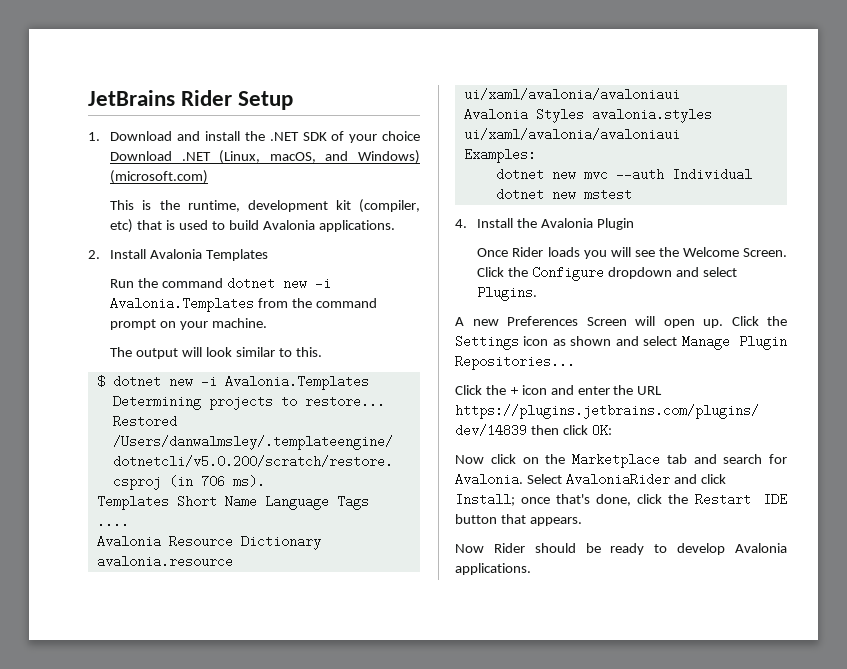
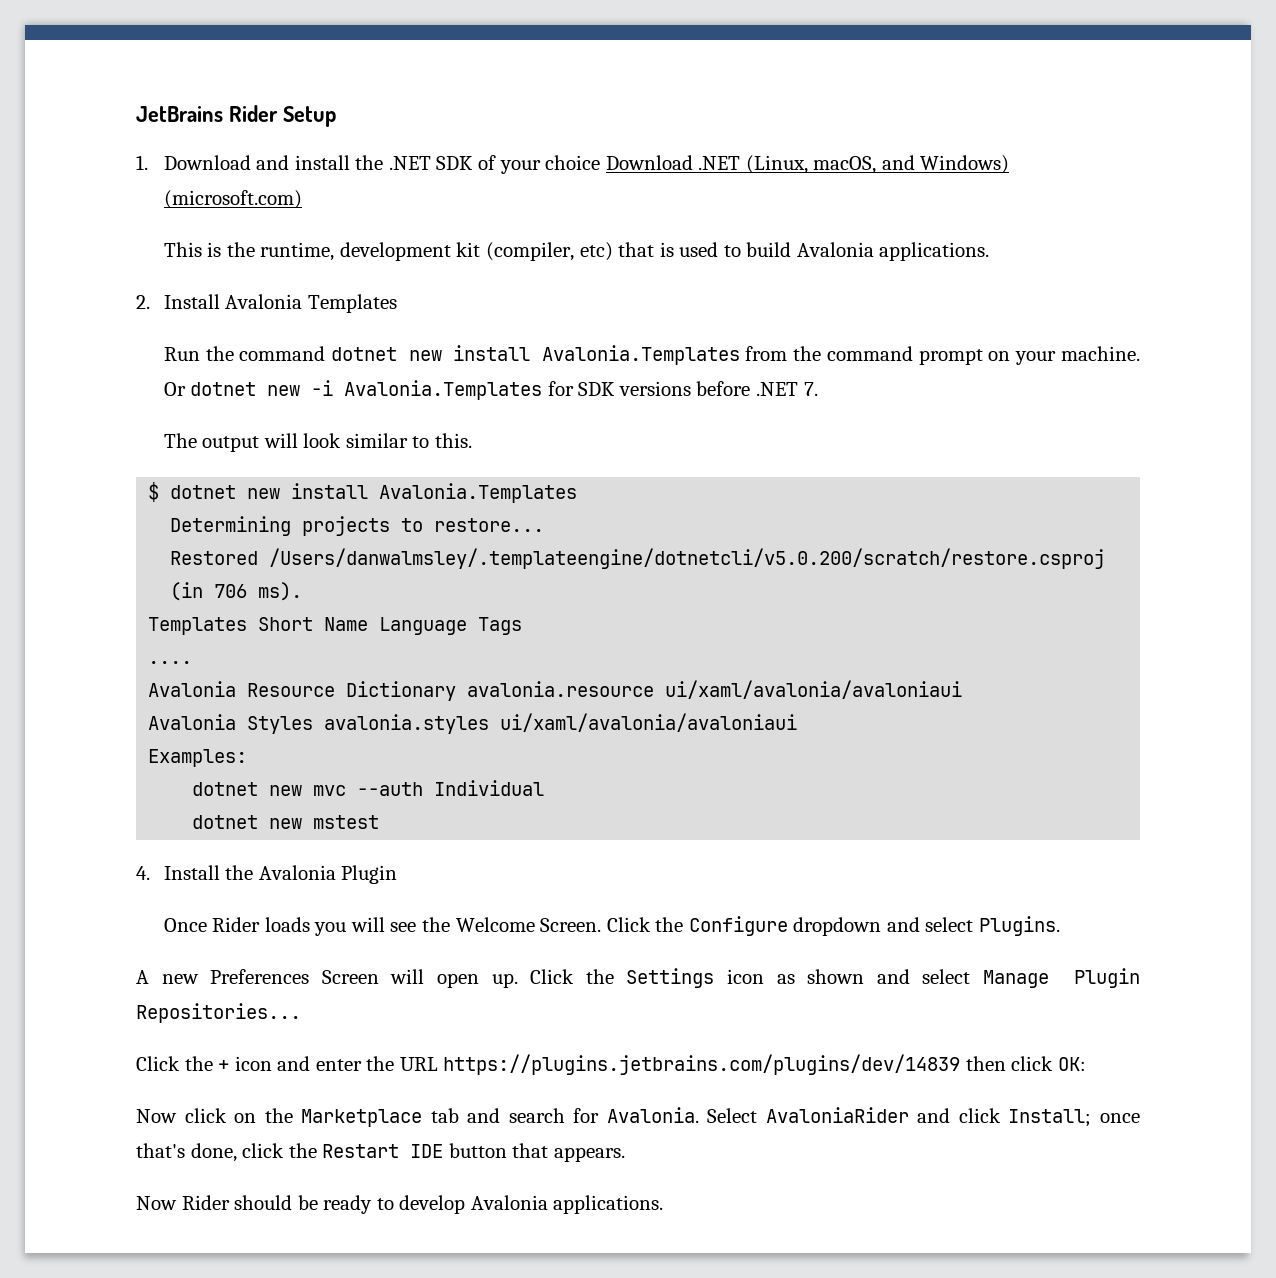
[315,277,332,290] -i -> [453,345,531,361] install
(268, 323) none -> [163,380,818,400] Or dotnet new -i Avalonia.Templates for SDK versions before .NET 7.
[200,375,217,388] -i -> [291,483,369,499] install

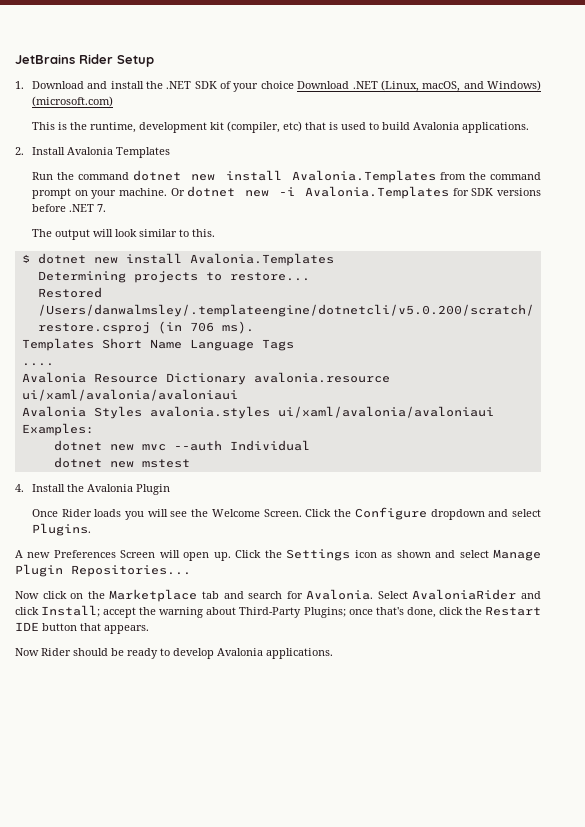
[136,1054,1086,1075] // Click the + icon and enter the URL https://plugins.jetbrains.com/plugins/dev/14839 then click OK: -> (191, 571) none
(1092, 1118) none -> [103,607,346,618] accept the warning about Third-Party Plugins;

